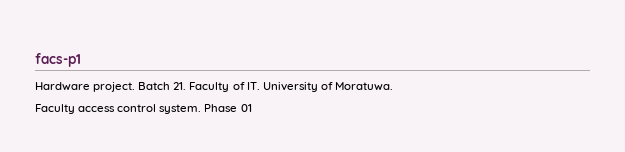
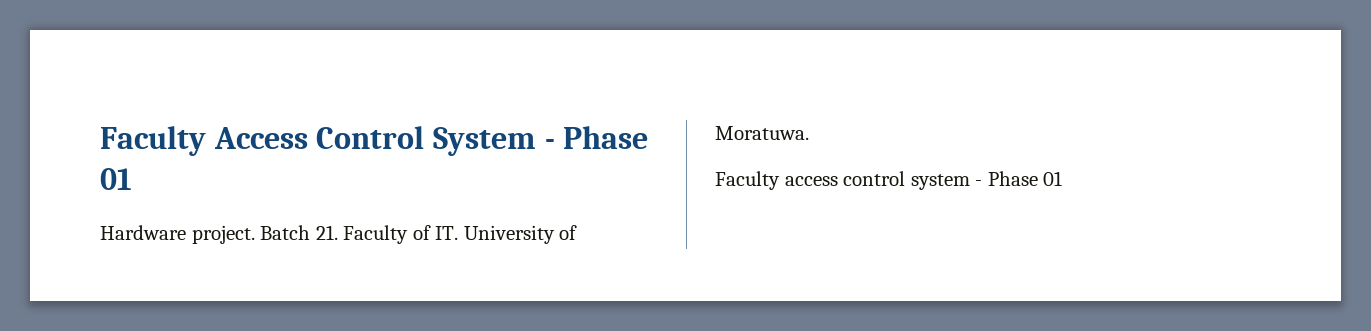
[35,53,81,67] facs-p1 -> [100,126,649,156] [100,168,132,190] Faculty Access Control System - Phase 01
[159,104,202,114] system. -> [910,174,983,190] system -

